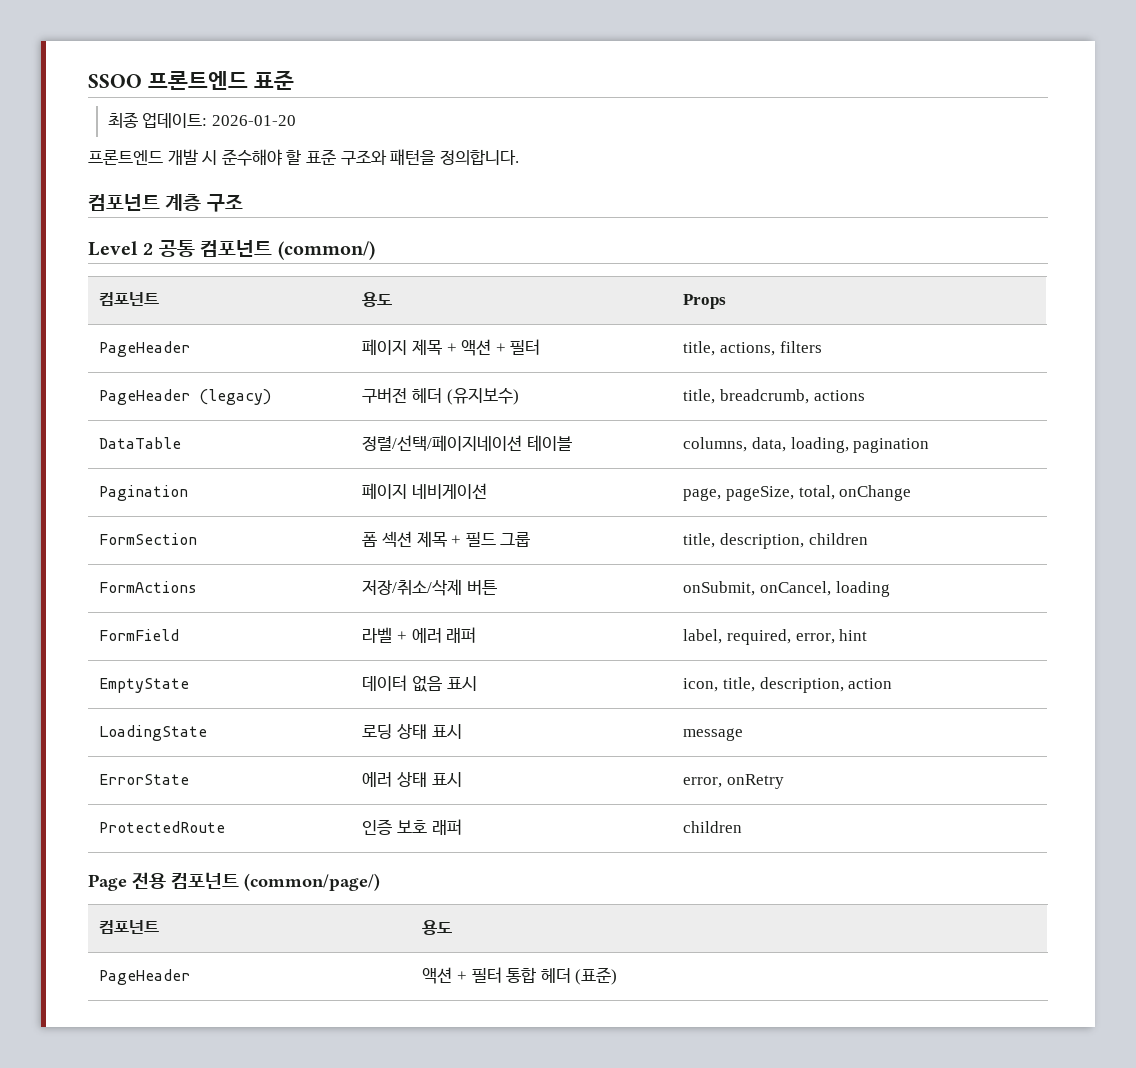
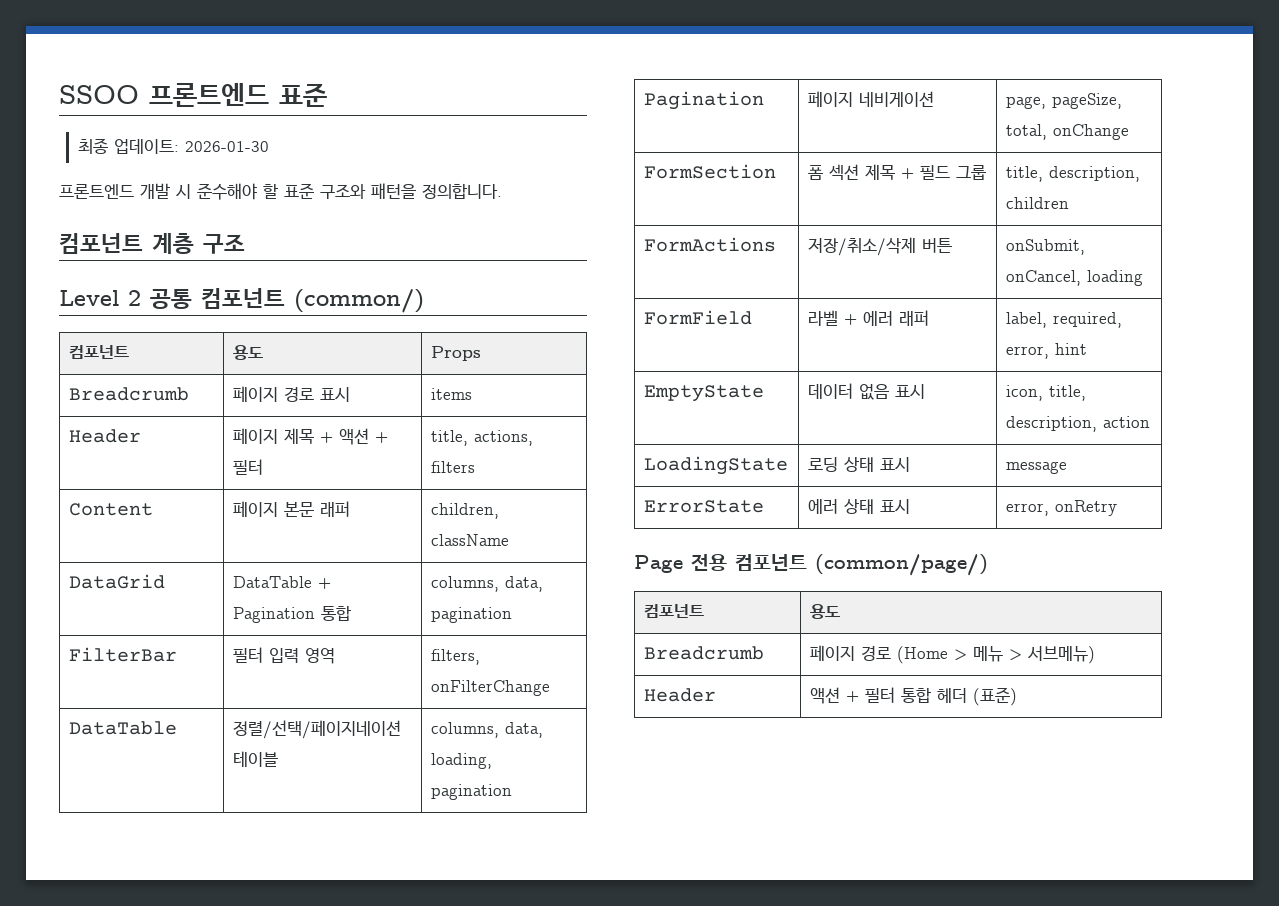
[211,115,296,126] 2026-01-20 -> [184,141,269,152] 2026-01-30
[99,341,191,357] PageHeader -> [68,387,189,401] [232,386,350,402] [430,388,472,400] [68,429,141,443] Breadcrumb | 페이지 경로 표시 | items // Header
[99,389,272,405] [362,388,519,405] [683,389,865,404] PageHeader (legacy) | 구버전 헤더 (유지보수) | title, breadcrumb, actions -> [68,503,153,516] [232,501,350,517] [430,503,499,519] [430,534,509,546] [68,574,165,589] [232,576,331,589] [232,605,351,623] [430,576,543,592] [430,607,512,623] [68,647,177,662] [232,647,335,664] [430,649,480,665] [430,680,550,696] Content | 페이지 본문 래퍼 | children, className // DataGrid | DataTable + Pagination 통합 | columns, data, pagination // FilterBar | 필터 입력 영역 | filters, onFilterChange
[99,821,226,833] [362,819,462,835] [683,821,743,833] // ProtectedRoute | 인증 보호 래퍼 | children -> (1117, 508) none
[99,969,191,985] PageHeader -> [643,646,764,660] [809,645,1095,664] [643,688,716,702] Breadcrumb | 페이지 경로 (Home > 메뉴 > 서브메뉴) // Header

